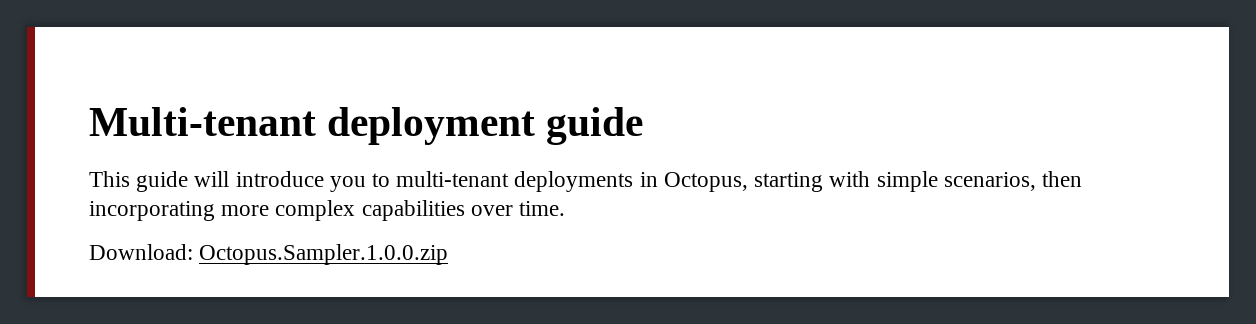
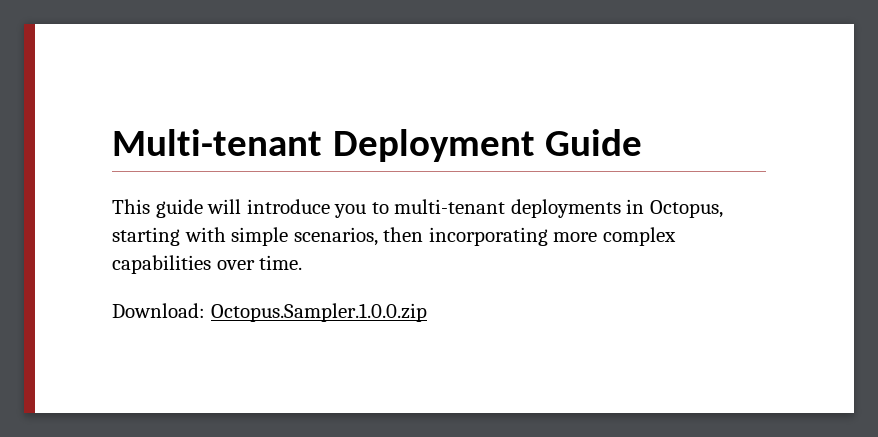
[327,107,644,145] deployment guide -> [332,129,643,162] Deployment Guide

